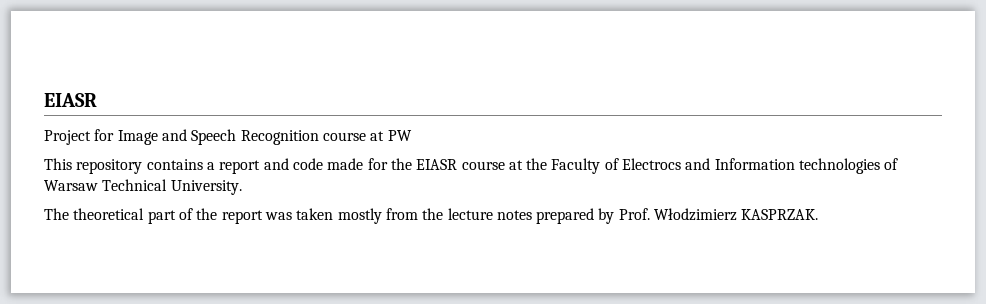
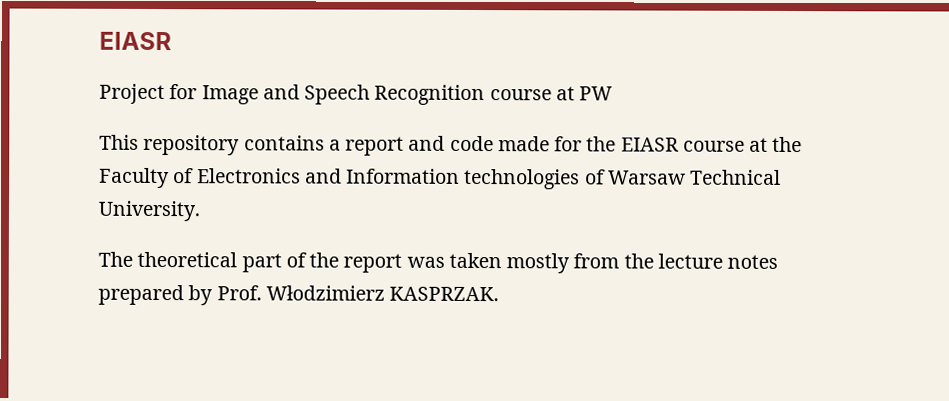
[622,158,682,170] Electrocs -> [196,168,301,184] Electronics

